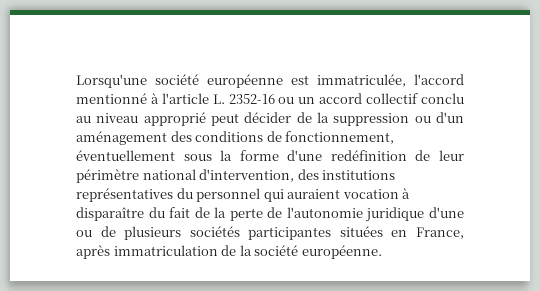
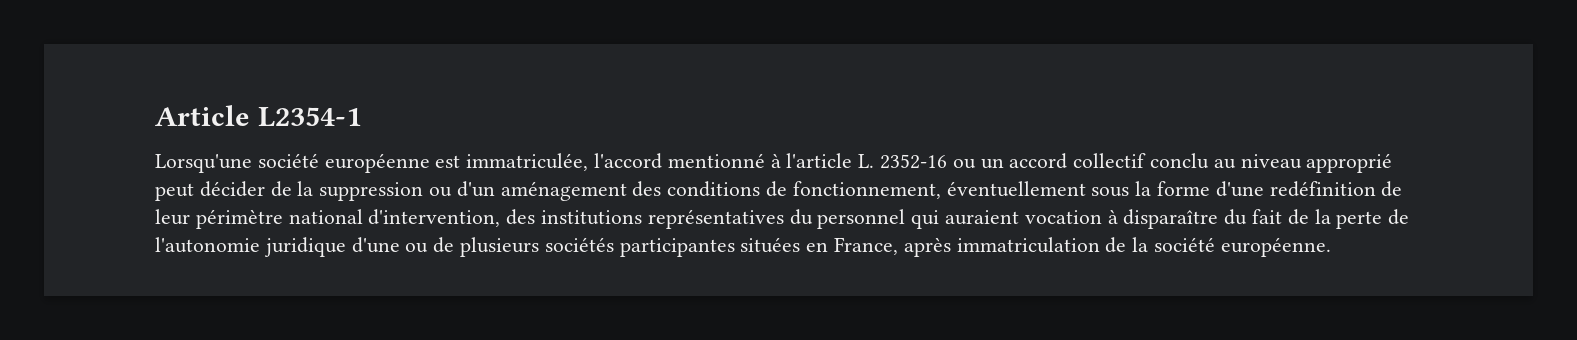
(76, 81) none -> [155,105,362,127] Article L2354-1 //

